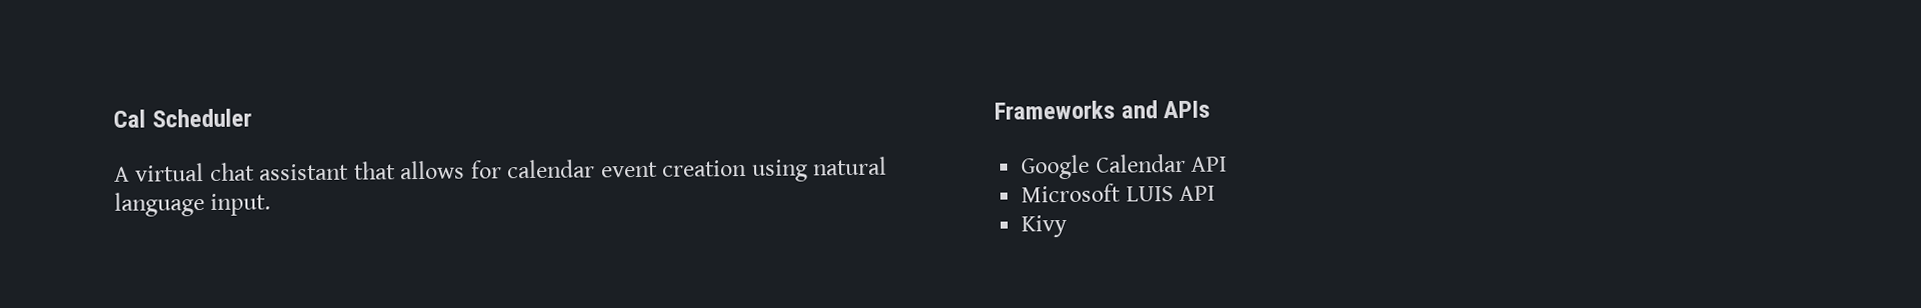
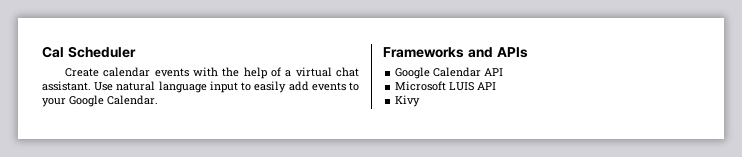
[114,156,888,182] [114,191,272,217] A virtual chat assistant that allows for calendar event creation using natural language input. -> [65,67,360,79] [42,81,360,93] [42,95,158,107] Create calendar events with the help of a virtual chat assistant. Use natural language input to easily add events to your Google Calendar.

